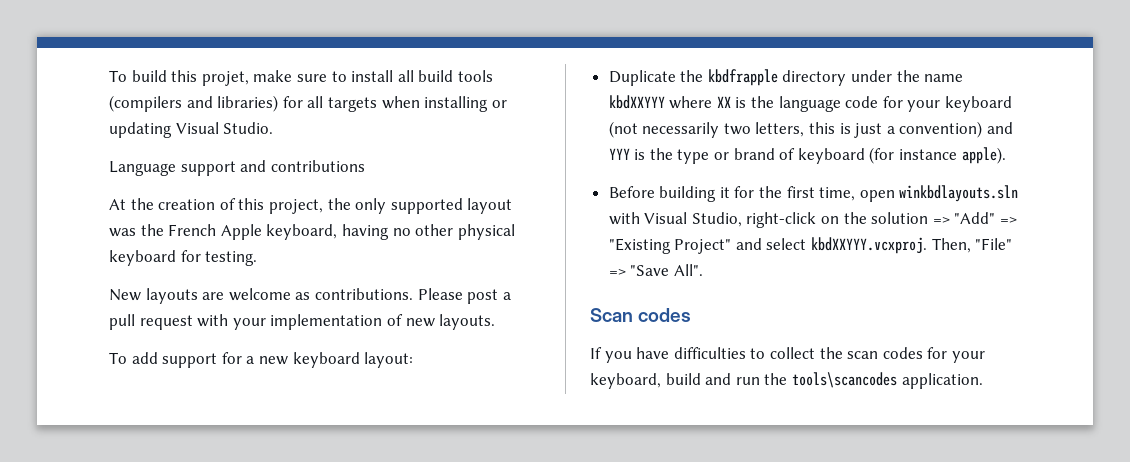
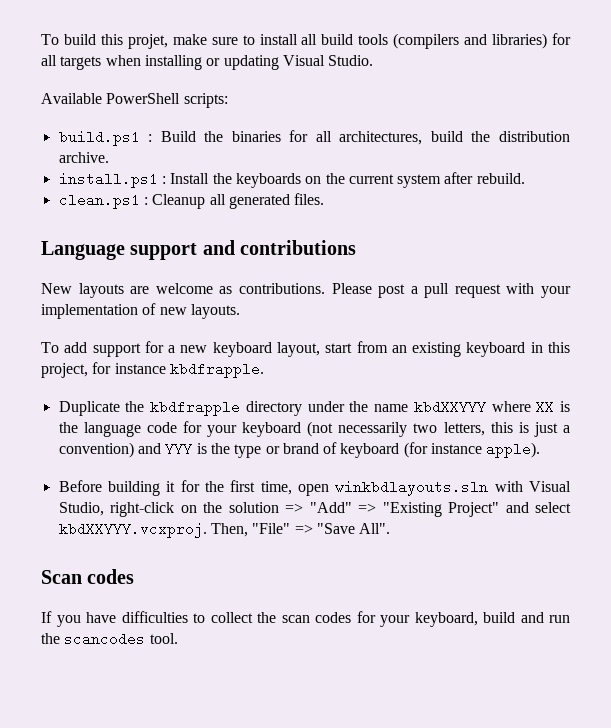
[109,160,365,176] [109,198,513,214] [109,224,515,240] [109,250,258,266] Language support and contributions // At the creation of this project, the only supported layout was the French Apple keyboard, having no other physical keyboard for testing. -> [41,93,228,108] [58,130,570,146] [58,152,109,163] [58,172,525,188] [58,193,325,209] [41,240,357,260] Available PowerShell scripts: // build.ps1 : Build the binaries for all architectures, build the distribution archive. // install.ps1 : Install the keyboards on the current system after rebuild. // clean.ps1 : Cleanup all generated files. // Language support and contributions
[364,352,414,368] layout: -> [277,341,570,357] [41,362,264,378] layout, start from an existing keyboard in this project, for instance kbdfrapple.
[791,372,983,389] tools\scancodes application. -> [64,632,178,646] scancodes tool.

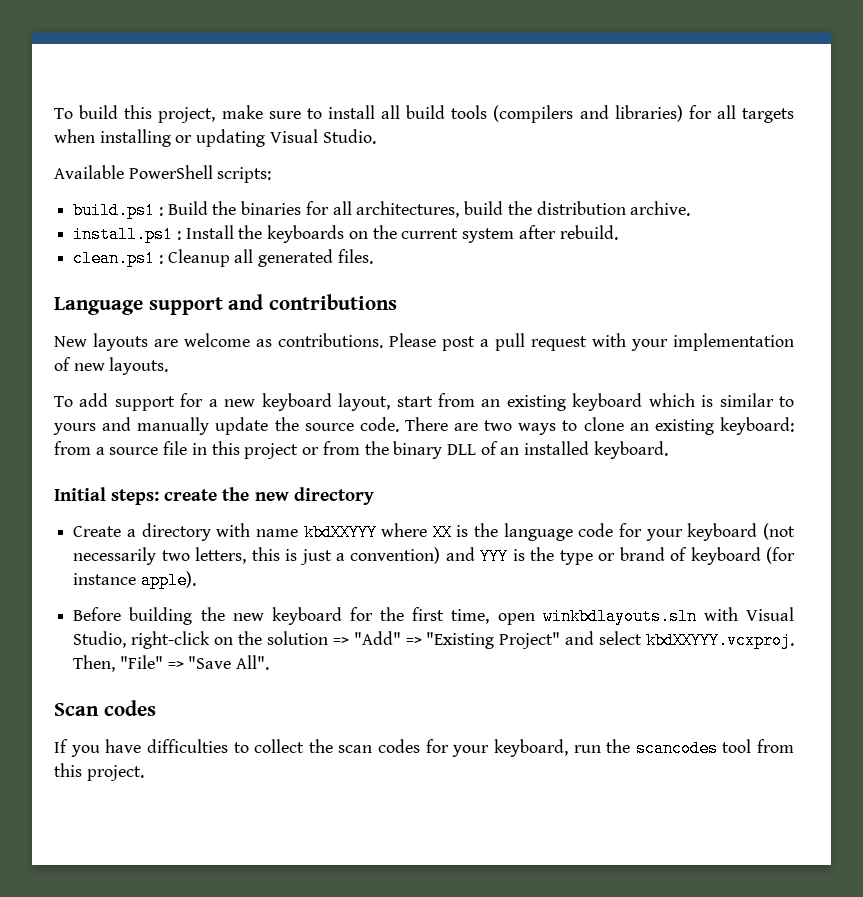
[127,34,168,49] projet, -> [158,107,216,123] project,
[530,342,570,353] [41,362,264,378] [58,400,369,416] in this project, for instance kbdfrapple. // Duplicate the kbdfrapple directory under the -> [648,393,794,407] [53,417,794,435] [54,441,668,459] [54,487,374,505] [73,523,251,541] which is similar to yours and manually update the source code. There are two ways to clone an existing keyboard: from a source file in this project or from the binary DLL of an installed keyboard. // Initial steps: create the new directory // Create a directory with
[166,481,176,492] it -> [200,607,342,625] the new keyboard
[483,612,544,623] build and -> (568, 748) none
[149,633,178,644] tool. -> [722,739,794,753] [54,763,144,781] tool from this project.

